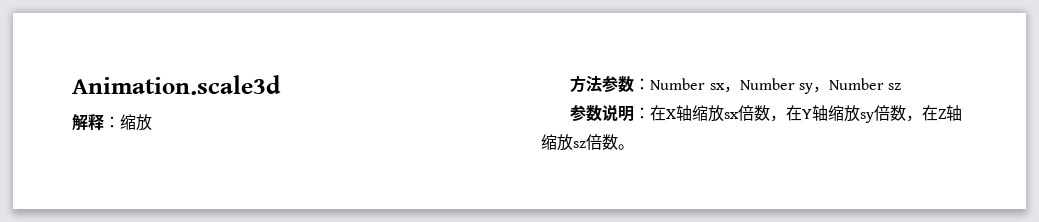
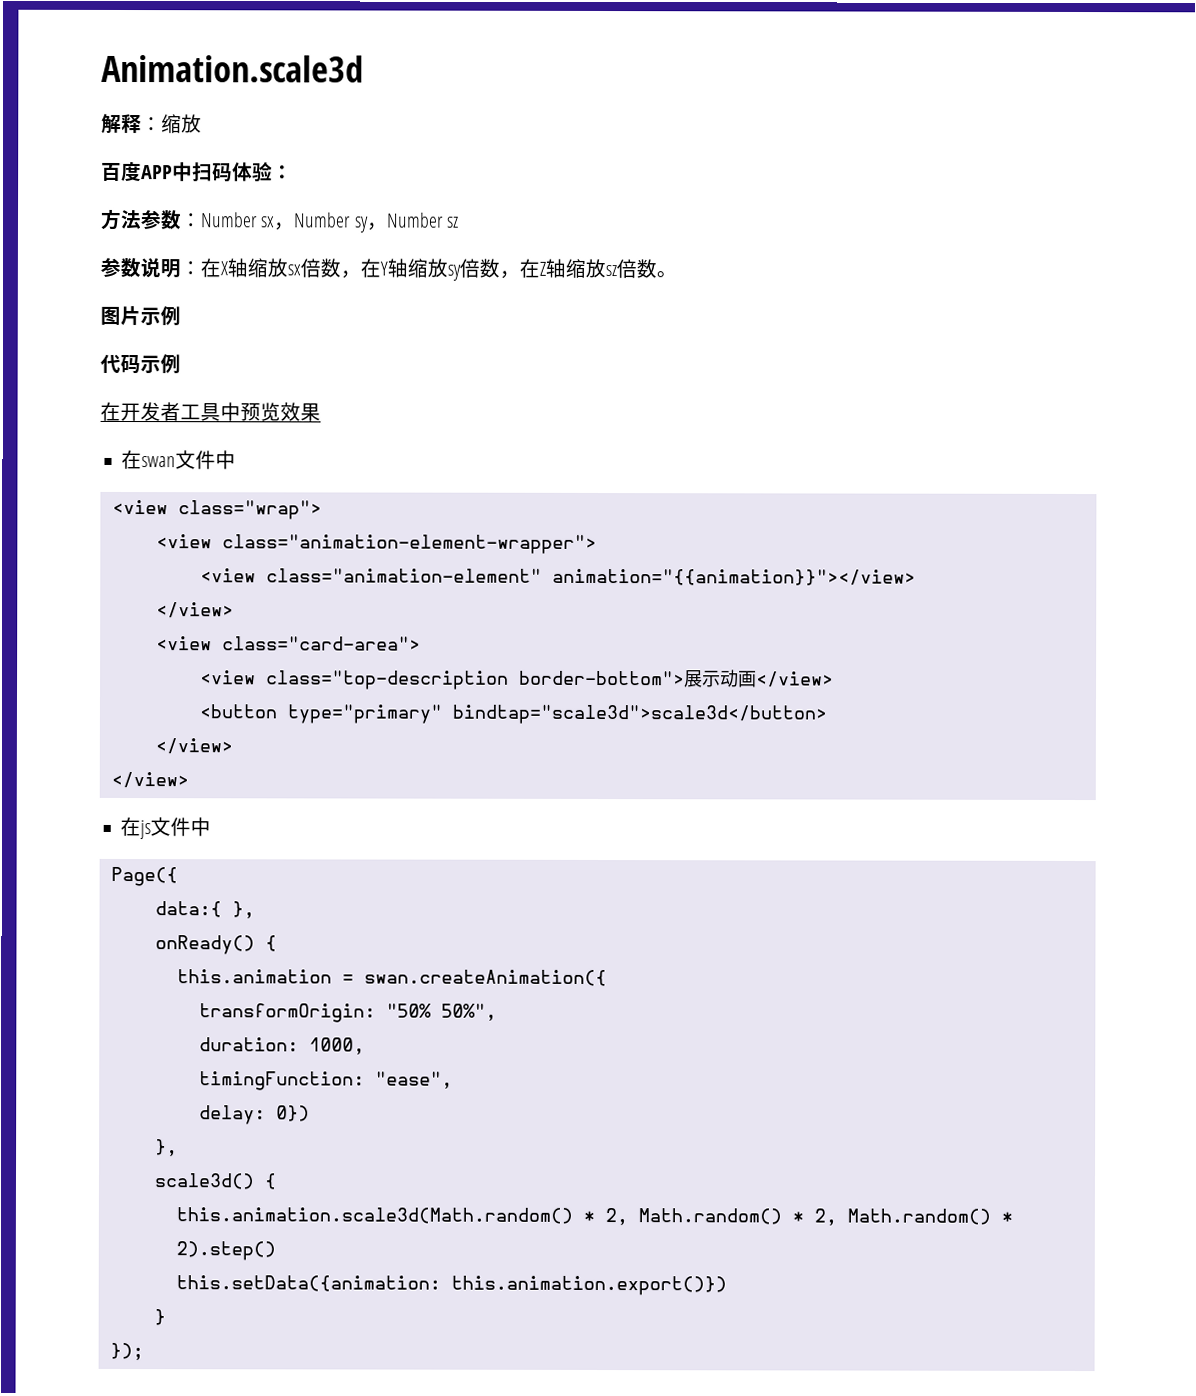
(152, 122) none -> [101,161,293,183] // 百度APP中扫码体验：
(634, 147) none -> [100,305,181,326] [100,353,181,375] [100,401,321,422] [121,450,237,470] [111,499,322,520] [155,534,597,554] [199,568,916,586] [155,602,234,619] [155,636,421,651] [199,669,834,690] [198,704,827,725] [154,738,233,755] [110,771,189,789] [120,817,212,840] [110,866,178,887] [154,901,255,919] [154,935,277,955] [176,969,607,987] [198,1003,497,1023] [198,1037,365,1055] [198,1071,453,1091] [198,1105,310,1125] [154,1139,178,1157] [153,1173,277,1190] [175,1207,1013,1226] [175,1241,276,1261] [175,1275,727,1296] [153,1309,166,1326] [109,1342,144,1361] // 图片示例 // 代码示例 // 在开发者工具中预览效果 // 在swan文件中 // <view class="wrap"> // <view class="animation-element-wrapper"> // <view class="animation-element" animation="{{animation}}"></view> // </view> // <view class="card-area"> // <view class="top-description border-bottom">展示动画</view> // <button type="primary" bindtap="scale3d">scale3d</button> // </view> // </view> // 在js文件中 // Page({ // data:{ }, // onReady() { // this.animation = swan.createAnimation({ // transformOrigin: "50% 50%", // duration: 1000, // timingFunction: "ease", // delay: 0}) // }, // scale3d() { // this.animation.scale3d(Math.random() * 2, Math.random() * 2, Math.random() * 2).step() // this.setData({animation: this.animation.export()}) // } // });

